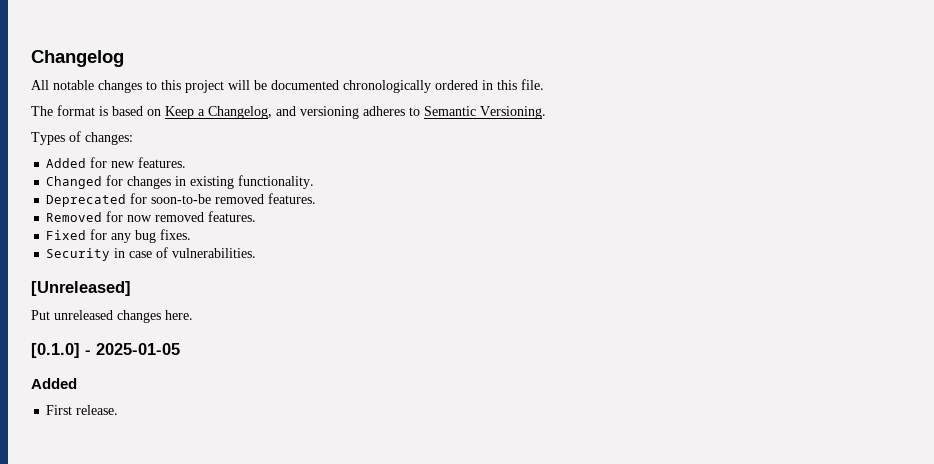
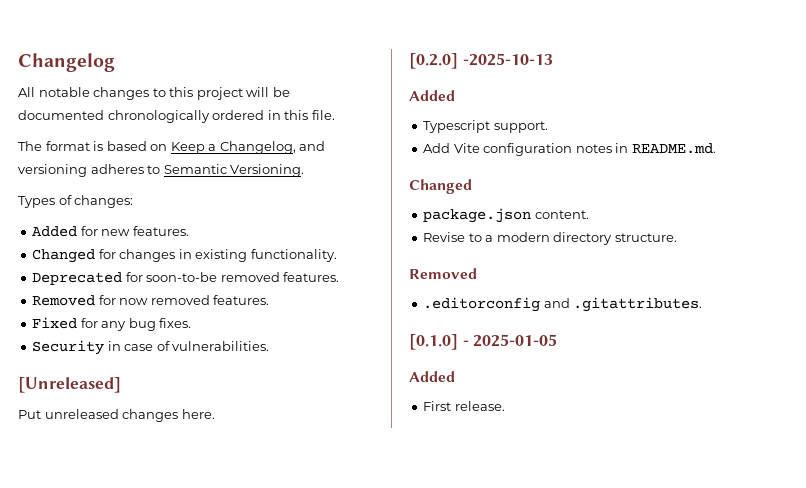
(193, 315) none -> [409,53,553,69] [409,90,455,101] [423,120,548,133] [423,143,716,156] [409,179,472,194] [423,208,589,223] [423,232,677,245] [409,268,477,279] [423,297,703,312] // [0.2.0] -2025-10-13 // Added // Typescript support. // Add Vite configuration notes in README.md. // Changed // package.json content. // Revise to a modern directory structure. // Removed // .editorconfig and .gitattributes.

